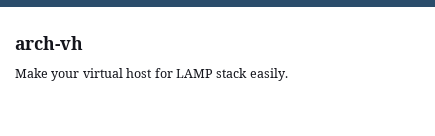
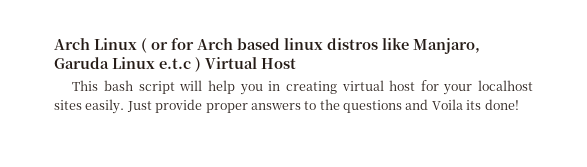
[15,36,83,50] [15,68,288,81] arch-vh // Make your virtual host for LAMP stack easily. -> [54,38,480,54] [54,57,296,72] [72,80,533,95] [54,99,519,114] Arch Linux ( or for Arch based linux distros like Manjaro, Garuda Linux e.t.c ) Virtual Host // This bash script will help you in creating virtual host for your localhost sites easily. Just provide proper answers to the questions and Voila its done!

